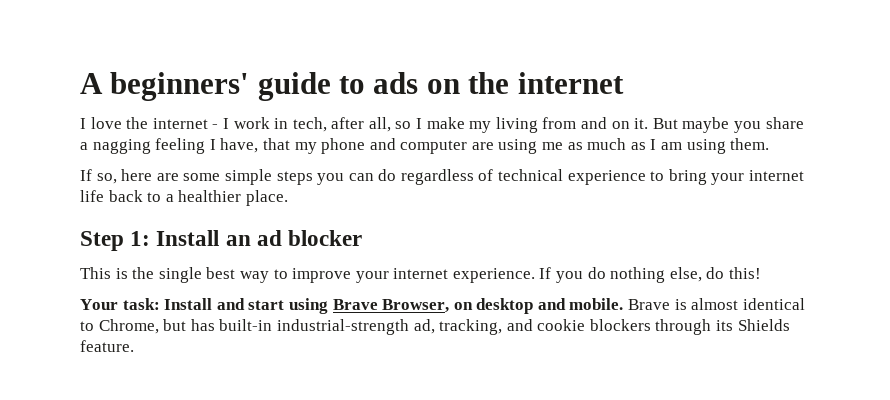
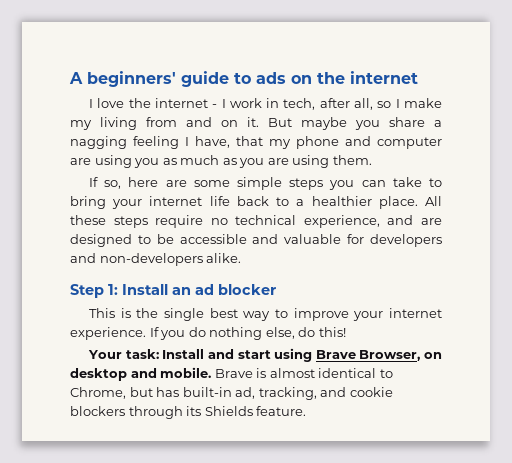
[542,142,564,150] me -> [134,158,160,168] you
[650,139,683,150] I am -> [239,158,289,168] you are
[378,169,646,185] do regardless of technical experience -> [392,177,422,187] take
(288, 198) none -> [425,196,443,206] [70,215,442,228] [70,234,442,247] [70,253,242,266] All these steps require no technical experience, and are designed to be accessible and valuable for developers and non-developers alike.
[276,319,409,335] industrial-strength -> (232, 392) none

